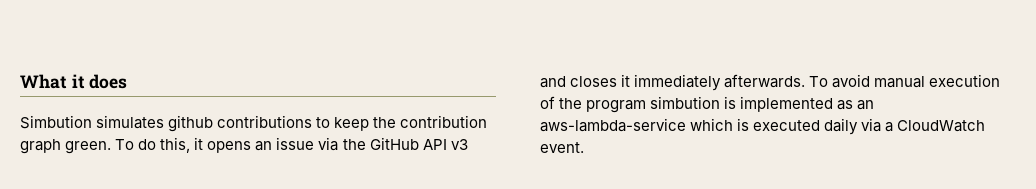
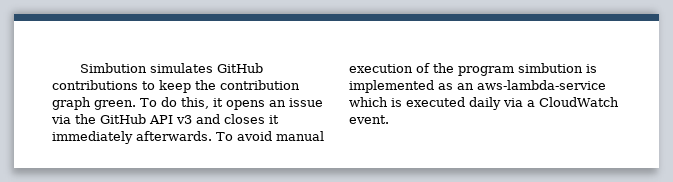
[20,74,128,89] What it does // -> (79, 68) none
[168,115,214,132] github -> [216,63,263,73] GitHub

